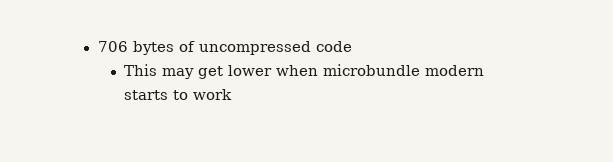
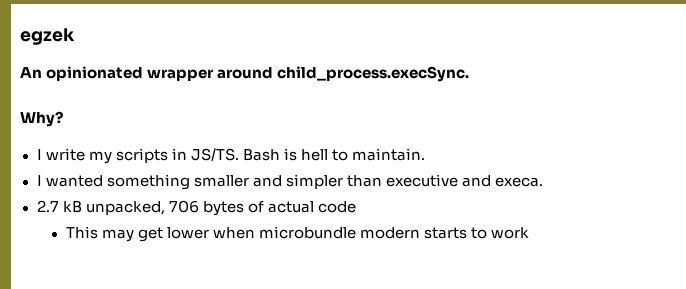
(97, 46) none -> [20,28,75,45] [20,66,470,82] [20,111,63,127] [36,148,426,164] [36,174,543,190] [36,200,165,215] egzek // An opinionated wrapper around child_process.execSync. // Why? // I write my scripts in JS/TS. Bash is hell to maintain. // I wanted something smaller and simpler than executive and execa. // 2.7 kB unpacked,
[198,41,311,55] uncompressed -> [267,201,314,213] actual

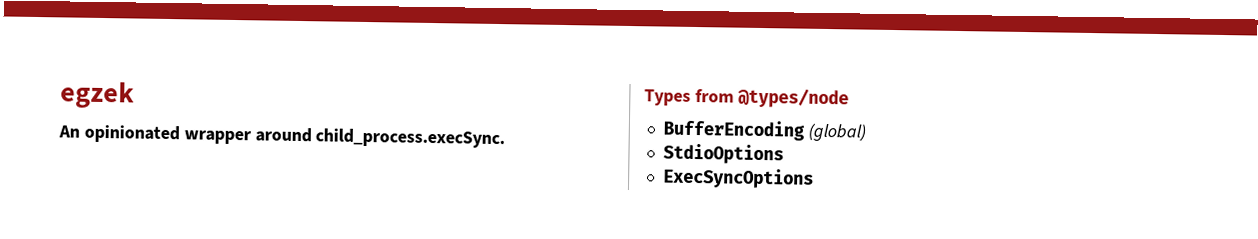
[20,111,63,127] [36,148,426,164] [36,174,543,190] [36,200,356,216] [65,226,530,242] Why? // I write my scripts in JS/TS. Bash is hell to maintain. // I wanted something smaller and simpler than executive and execa. // 2.7 kB unpacked, 706 bytes of actual code // This may get lower when microbundle modern starts to work -> [644,87,849,109] [662,119,866,142] [662,143,784,165] [661,167,814,189] Types from @types/node // BufferEncoding (global) // StdioOptions // ExecSyncOptions

